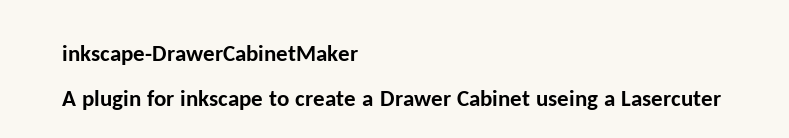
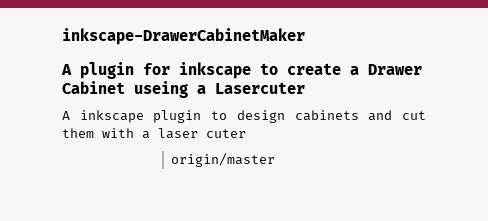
(721, 98) none -> [62,110,427,123] [62,128,246,139] [171,153,276,167] // A inkscape plugin to design cabinets and cut them with a laser cuter // origin/master

